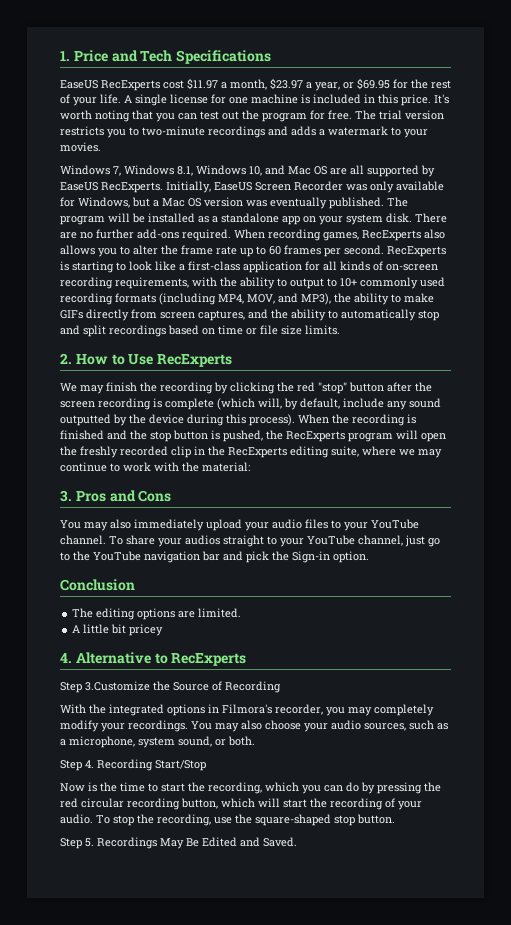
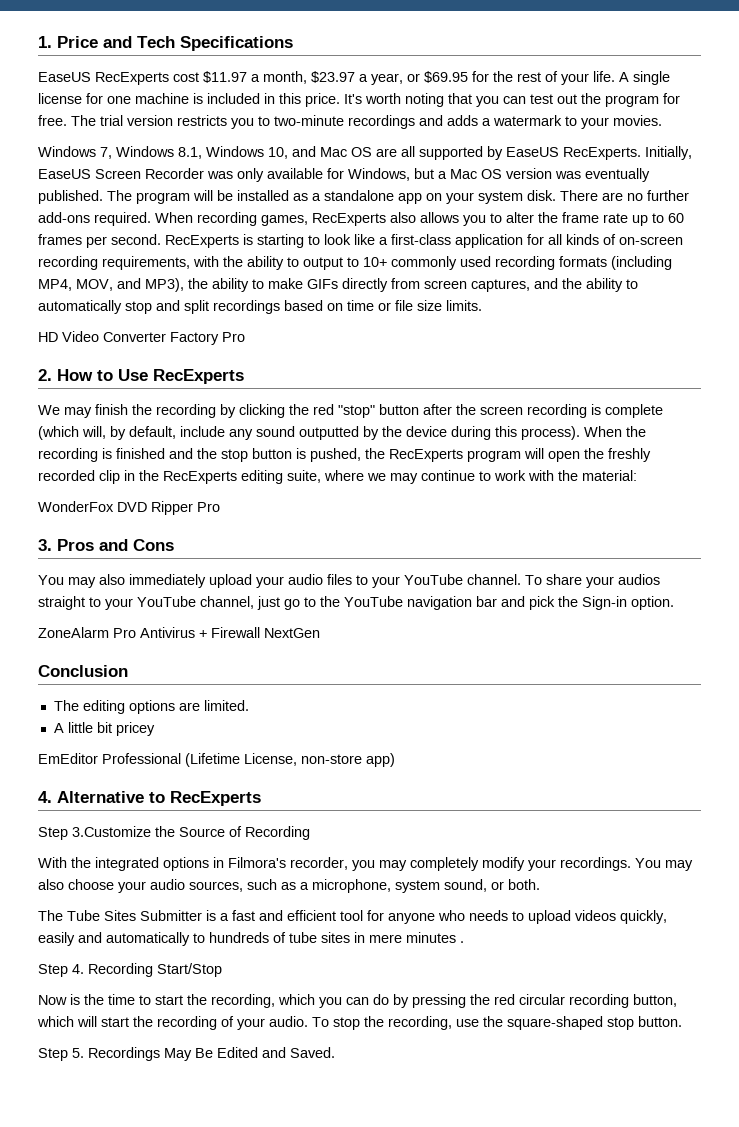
(340, 330) none -> [38,331,245,345] // HD Video Converter Factory Pro
(250, 467) none -> [38,501,220,515] // WonderFox DVD Ripper Pro
(369, 557) none -> [38,627,320,638] // ZoneAlarm Pro Antivirus + Firewall NextGen
(164, 630) none -> [38,753,395,767] // EmEditor Professional (Lifetime License, non-store app)
(255, 741) none -> [38,910,667,924] [38,932,464,946] // The Tube Sites Submitter is a fast and efficient tool for anyone who needs to upload videos quickly, easily and automatically to hundreds of tube sites in mere minutes .

